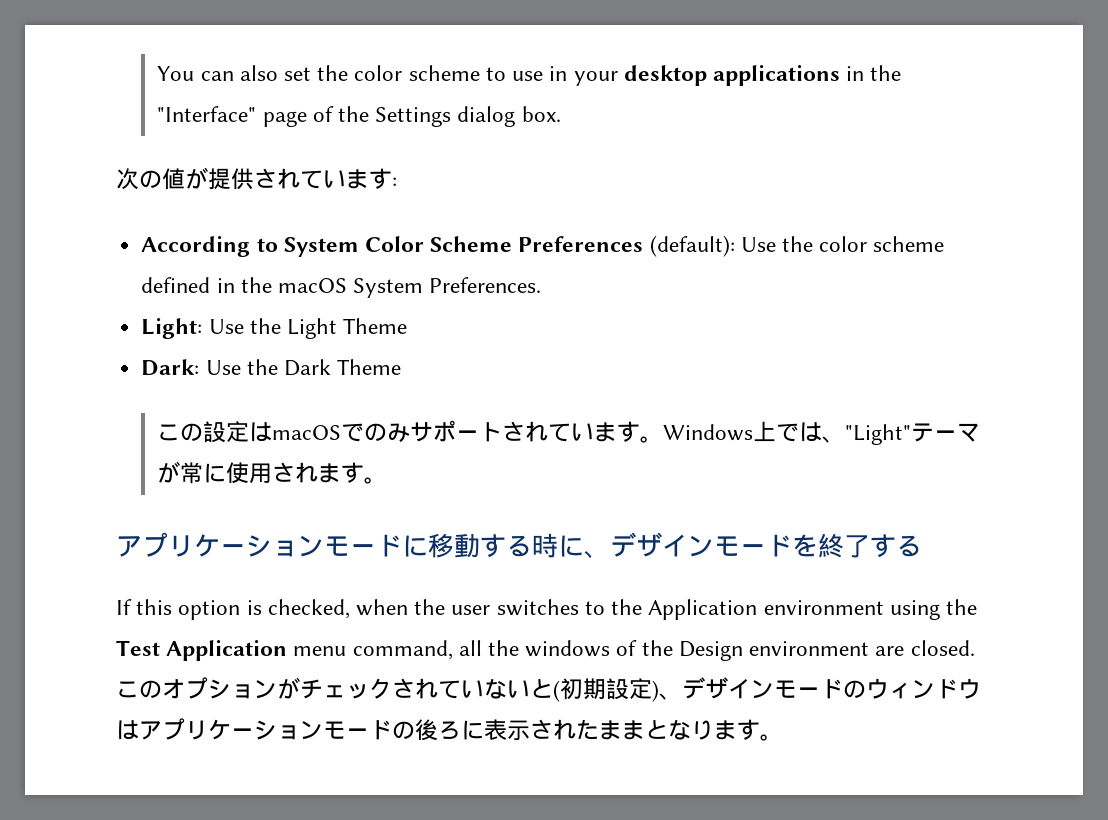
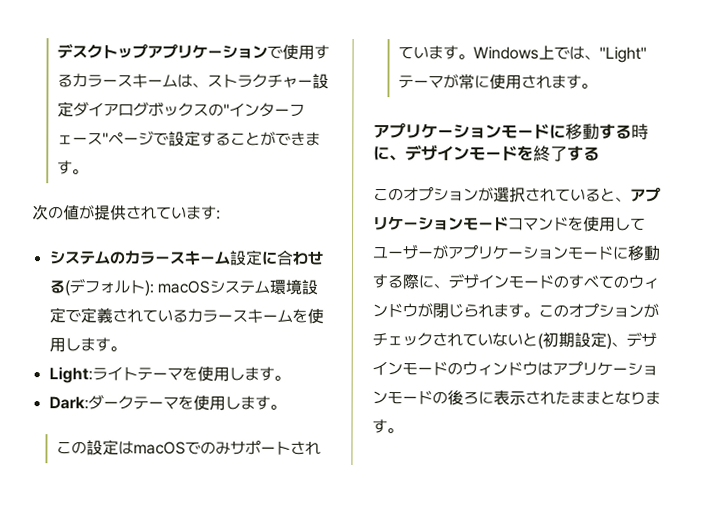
[157,65,902,86] [157,106,561,127] You can also set the color scheme to use in your desktop applications in the "Interface" page of the Settings dialog box. -> [56,43,330,60] [56,73,329,89] [56,101,305,118] [56,130,321,147] [56,160,88,175] デスクトップアプリケーションで使用するカラースキームは、ストラクチャー設定ダイアログボックスの"インターフェース"ページで設定することができます。
[141,235,945,257] [141,277,542,298] [141,318,408,339] [141,359,402,376] According to System Color Scheme Preferences (default): Use the color scheme defined in the macOS System Preferences. // Light: Use the Light Theme // Dark: Use the Dark Theme -> [48,249,324,266] [48,278,318,297] [48,307,324,324] [48,337,126,353] [48,366,290,384] [48,394,286,411] システムのカラースキーム設定に合わせる(デフォルト): macOSシステム環境設定で定義されているカラースキームを使用します。 // Light:ライトテーマを使用します。 // Dark:ダークテーマを使用します。
[116,599,977,620] [116,640,975,661] If this option is checked, when the user switches to the Application environment using the Test Application menu command, all the windows of the Design environment are closed. -> [373,186,661,203] [373,216,646,232] [372,244,661,261] [372,273,659,290] [372,303,539,319] このオプションが選択されていると、アプリケーションモードコマンドを使用してユーザーがアプリケーションモードに移動する際に、デザインモードのすべてのウィンドウが閉じられます。

